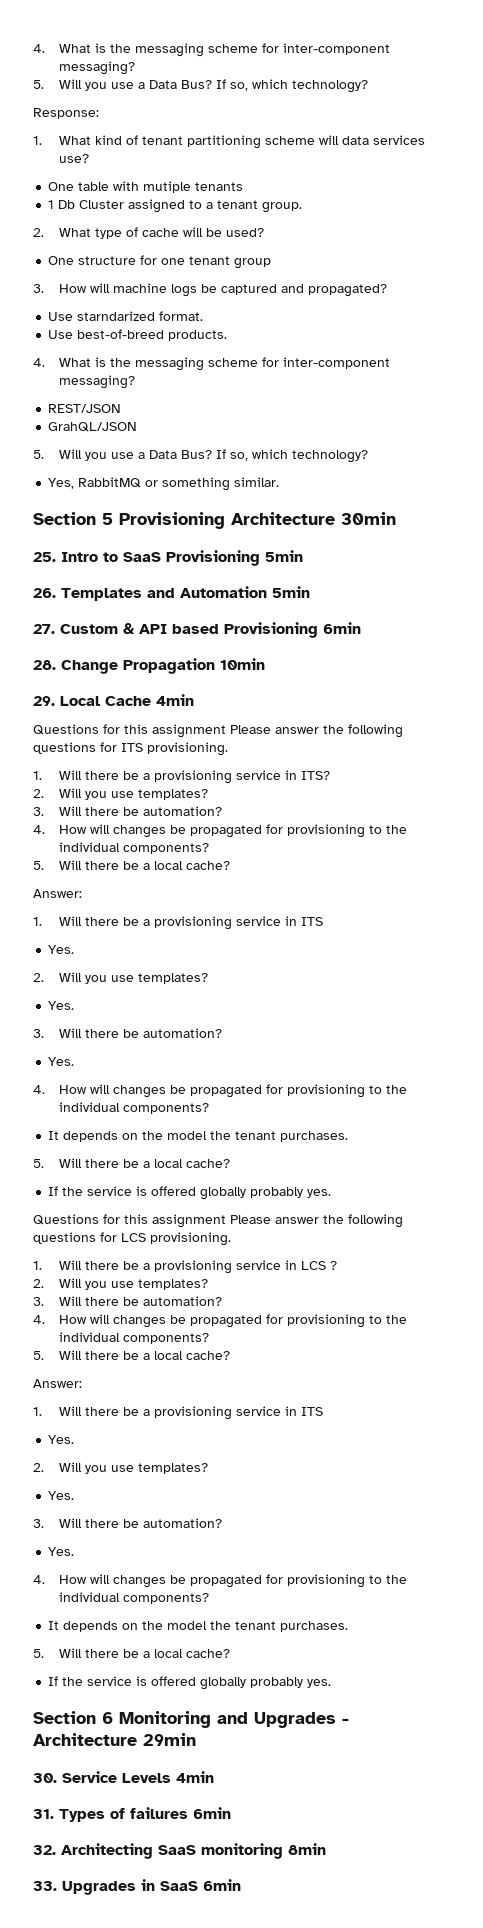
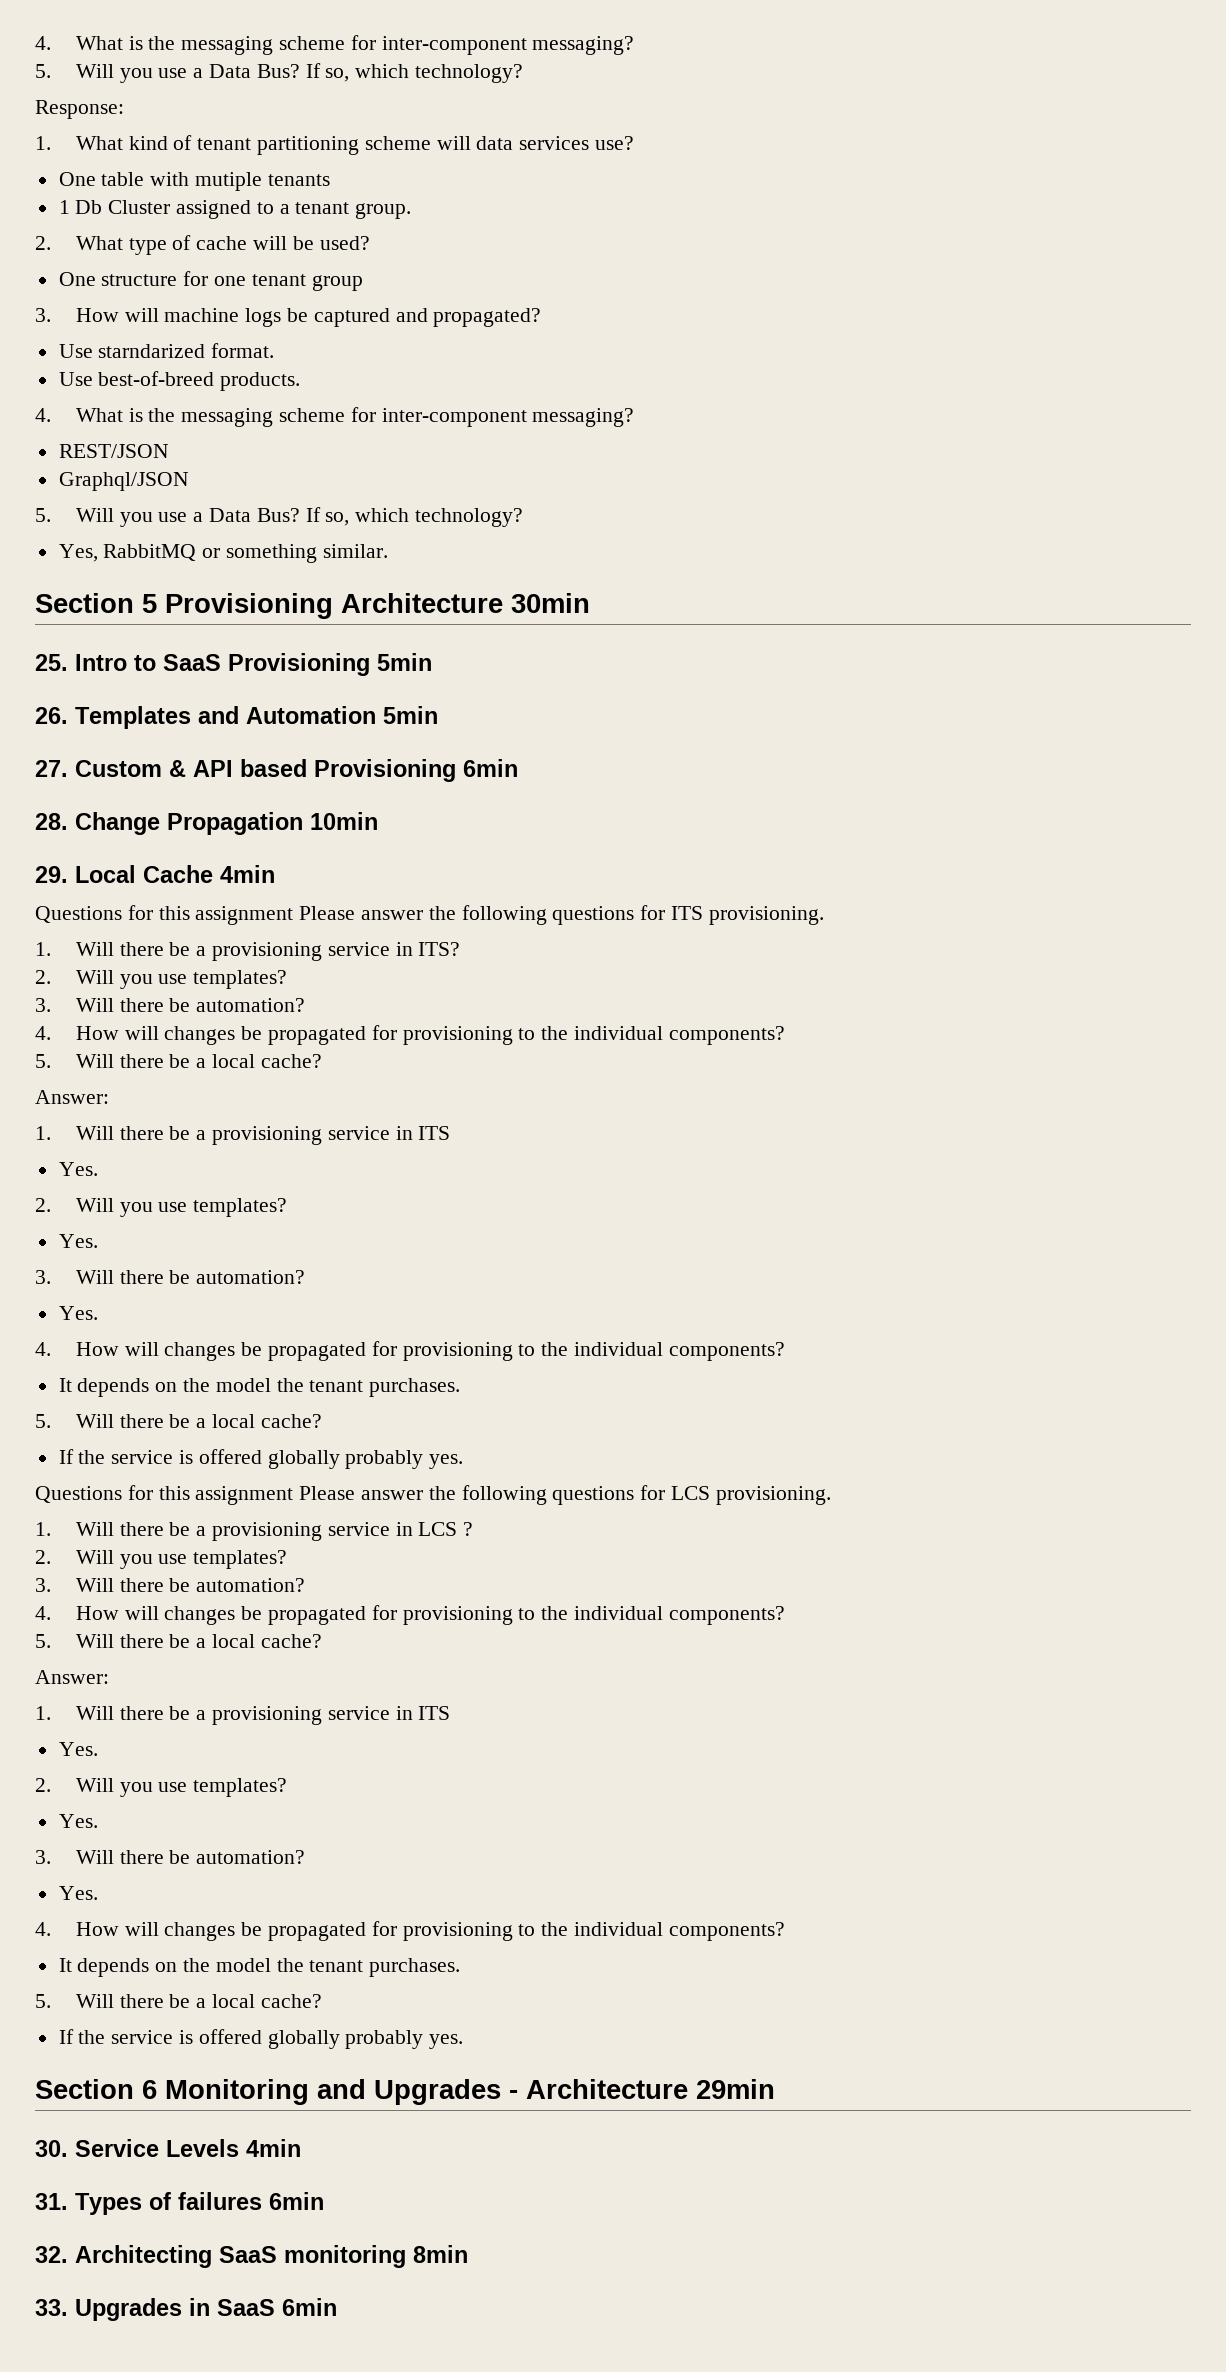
[48,422,138,432] GrahQL/JSON -> [58,472,189,491] Graphql/JSON

